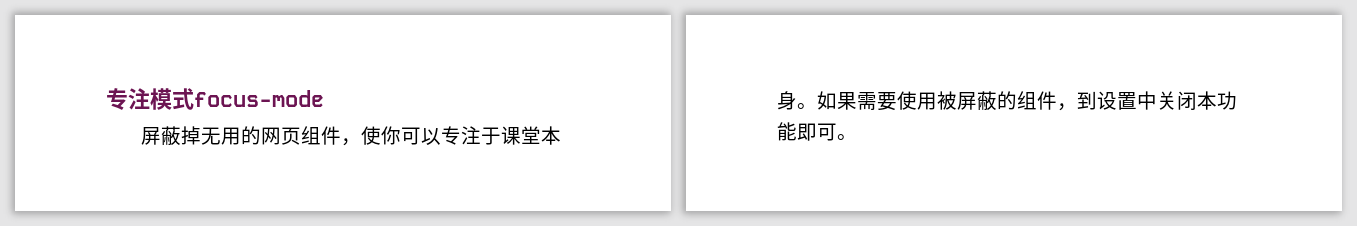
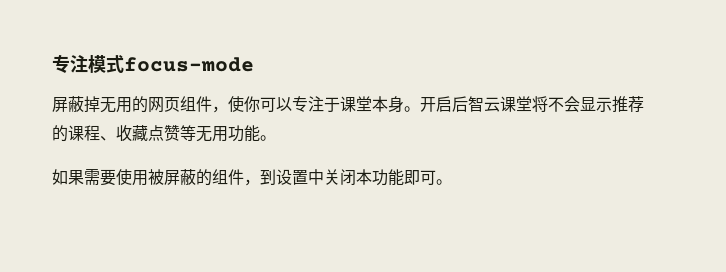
(817, 106) none -> [420,96,644,113] [52,125,276,142] 开启后智云课堂将不会显示推荐的课程、收藏点赞等无用功能。 //

